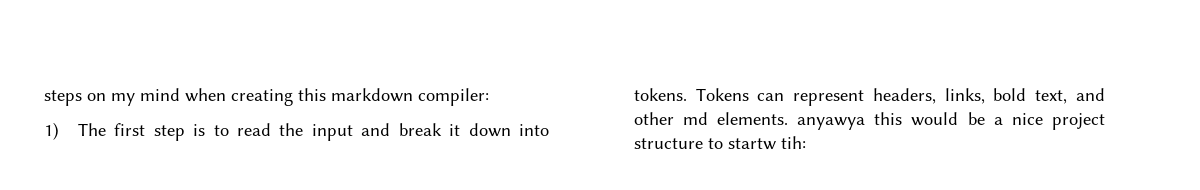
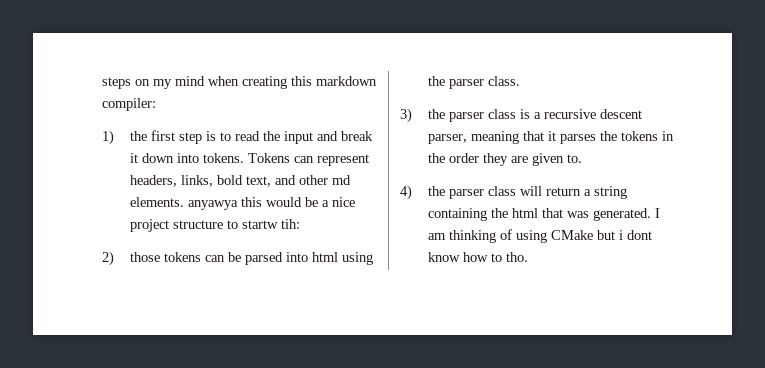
[77,123,106,136] The -> [129,131,147,141] the
(806, 142) none -> [102,251,373,266] [427,76,520,89] [400,108,642,123] [427,131,674,144] [427,153,582,166] [400,185,627,200] [427,208,660,221] [427,229,652,243] [427,252,528,262] // 2) those tokens can be parsed into html using the parser class. // 3) the parser class is a recursive descent parser, meaning that it parses the tokens in the order they are given to. // 4) the parser class will return a string containing the html that was generated. I am thinking of using CMake but i dont know how to tho.

